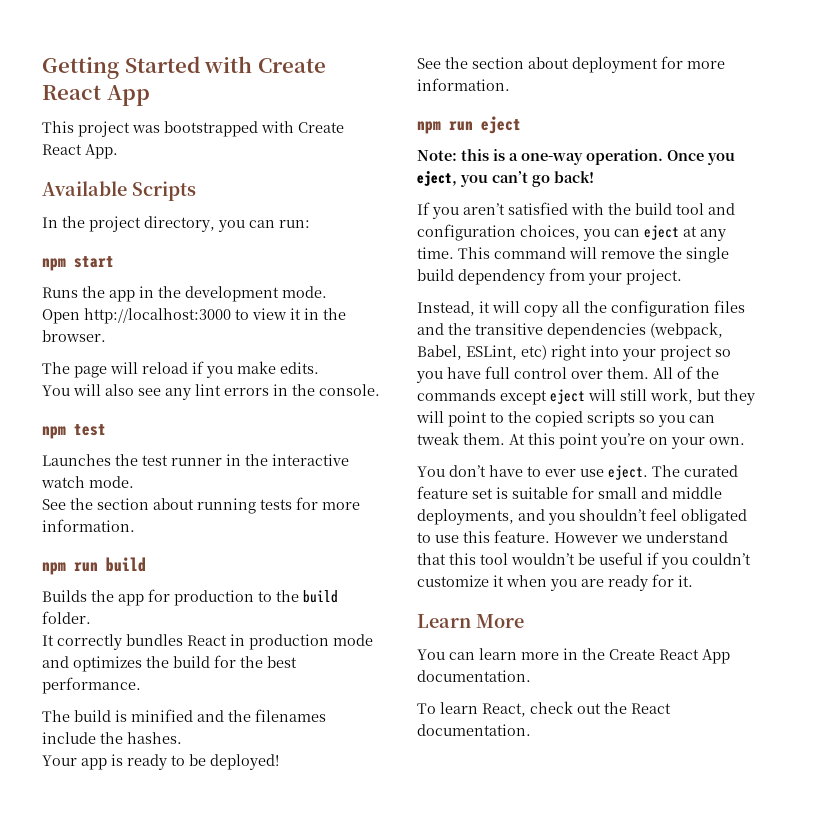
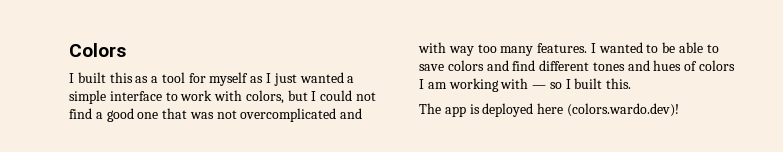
[42,56,326,79] [42,85,150,106] [42,121,344,137] [42,144,118,159] [42,181,196,201] [42,216,310,232] [42,256,114,271] [42,286,327,302] [42,308,346,324] [42,330,106,342] [42,361,319,378] [42,384,380,400] [42,424,106,439] [42,454,349,466] [41,476,134,488] [42,497,360,514] [42,519,135,532] [42,557,146,575] [42,589,338,606] [42,611,91,624] [42,634,373,650] [42,655,297,672] [42,677,141,694] [42,709,326,722] [42,732,182,744] [42,754,279,770] [417,56,725,73] [417,78,510,91] [417,116,521,134] [417,149,735,165] [417,171,594,187] [417,202,735,219] [417,224,726,241] [417,247,729,263] [417,268,682,285] [417,300,745,317] [417,322,723,339] [417,345,731,361] [416,366,719,383] [417,388,755,405] [416,411,715,427] [417,432,745,449] [417,465,738,480] [417,486,722,499] [417,508,747,525] [417,530,728,543] [417,552,751,569] [417,574,693,591] [417,614,524,628] [417,648,730,664] [417,670,531,682] [417,701,671,717] [417,724,531,736] Getting Started with Create React App // This project was bootstrapped with Create React App. // Available Scripts // In the project directory, you can run: // npm start // Runs the app in the development mode. // Open http://localhost:3000 to view it in the browser. // The page will reload if you make edits. // You will also see any lint errors in the console. // npm test // Launches the test runner in the interactive watch mode. // See the section about running tests for more information. // npm run build // Builds the app for production to the build folder. // It correctly bundles React in production mode and optimizes the build for the best performance. // The build is minified and the filenames include the hashes. // Your app is ready to be deployed! // See the section about deployment for more information. // npm run eject // Note: this is a one-way operation. Once you eject, you can’t go back! // If you aren’t satisfied with the build tool and configuration choices, you can eject at any time. This command will remove the single build dependency from your project. // Instead, it will copy all the configuration files and the transitive dependencies (webpack, Babel, ESLint, etc) right into your project so you have full control over them. All of the commands except eject will still work, but they will point to the copied scripts so you can tweak them. At this point you’re on your own. // You don’t have to ever use eject. The curated feature set is suitable for small and middle deployments, and you shouldn’t feel obligated to use this feature. However we understand that this tool wouldn’t be useful if you couldn’t customize it when you are ready for it. // Learn More // You can learn more in the Create React App documentation. // To learn React, check out the React documentation. -> [69,43,126,57] [69,72,355,86] [69,90,377,104] [69,108,363,122] [418,42,719,56] [419,60,736,71] [419,78,632,92] [419,103,679,117] Colors // I built this as a tool for myself as I just wanted a simple interface to work with colors, but I could not find a good one that was not overcomplicated and with way too many features. I wanted to be able to save colors and find different tones and hues of colors I am working with — so I built this. // The app is deployed here (colors.wardo.dev)!

